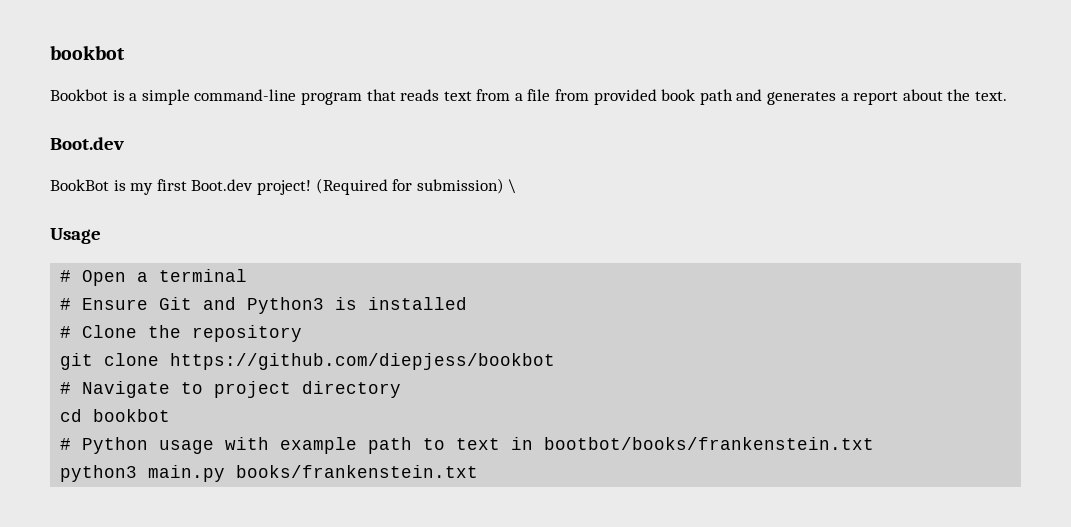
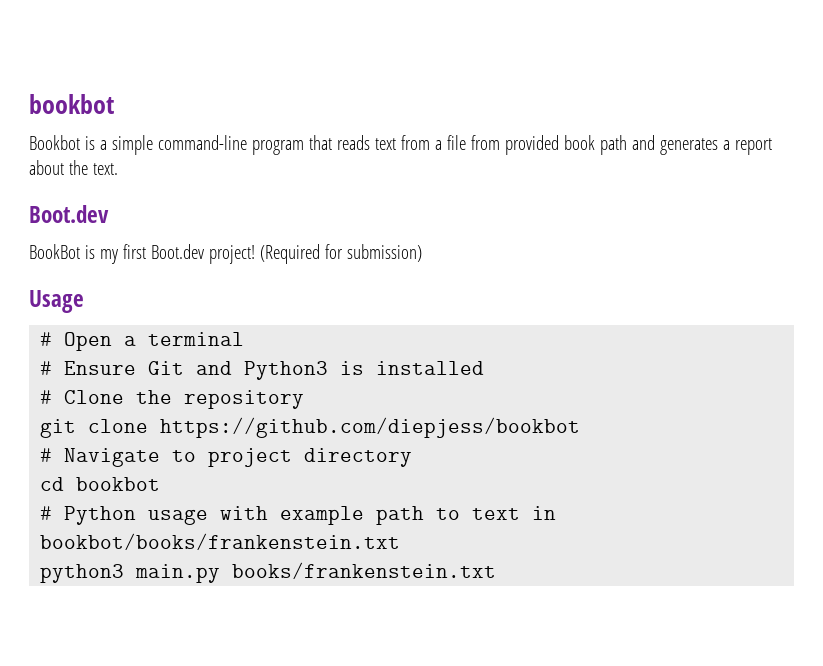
[508,179,517,194] \ -> (422, 253) none
[544,437,875,450] bootbot/books/frankenstein.txt -> [40,533,401,550] bookbot/books/frankenstein.txt

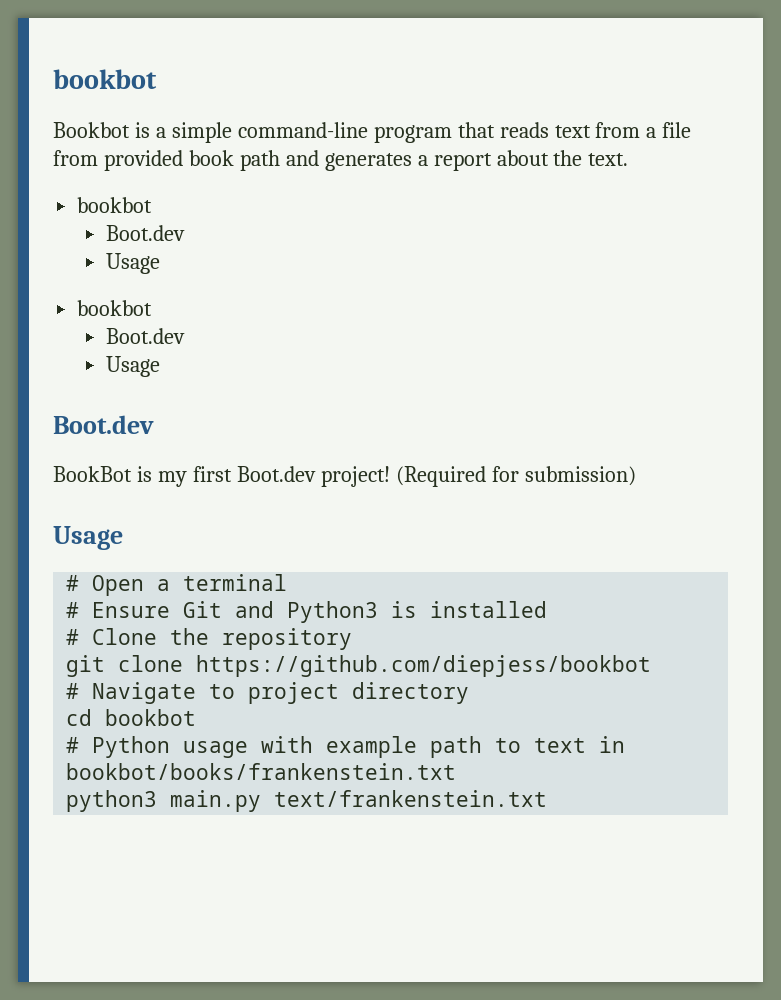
(118, 169) none -> [77,197,153,213] [106,225,186,241] [106,253,161,274] [77,300,153,316] [106,328,186,344] [106,356,161,377] // bookbot // Boot.dev // Usage // bookbot // Boot.dev // Usage
[232,562,497,579] books/frankenstein.txt -> [274,790,548,807] text/frankenstein.txt

